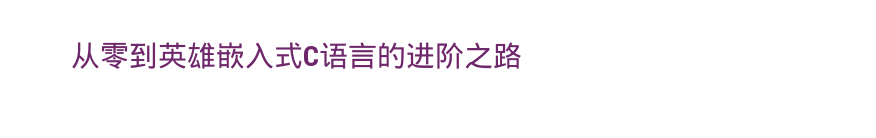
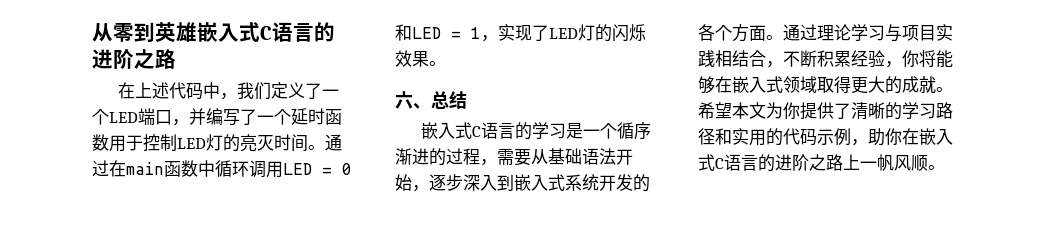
(522, 55) none -> [118,82,340,100] [92,108,342,126] [92,134,342,152] [92,160,352,178] [395,24,646,42] [395,50,446,67] [395,91,467,109] [421,122,652,140] [395,148,633,166] [395,174,650,192] [698,24,953,42] [698,50,953,68] [698,76,953,94] [698,102,953,120] [698,128,953,146] [698,154,945,172] // 在上述代码中，我们定义了一个LED端口，并编写了一个延时函数用于控制LED灯的亮灭时间。通过在main函数中循环调用LED = 0和LED = 1，实现了LED灯的闪烁效果。 // 六、总结 // 嵌入式C语言的学习是一个循序渐进的过程，需要从基础语法开始，逐步深入到嵌入式系统开发的各个方面。通过理论学习与项目实践相结合，不断积累经验，你将能够在嵌入式领域取得更大的成就。希望本文为你提供了清晰的学习路径和实用的代码示例，助你在嵌入式C语言的进阶之路上一帆风顺。

